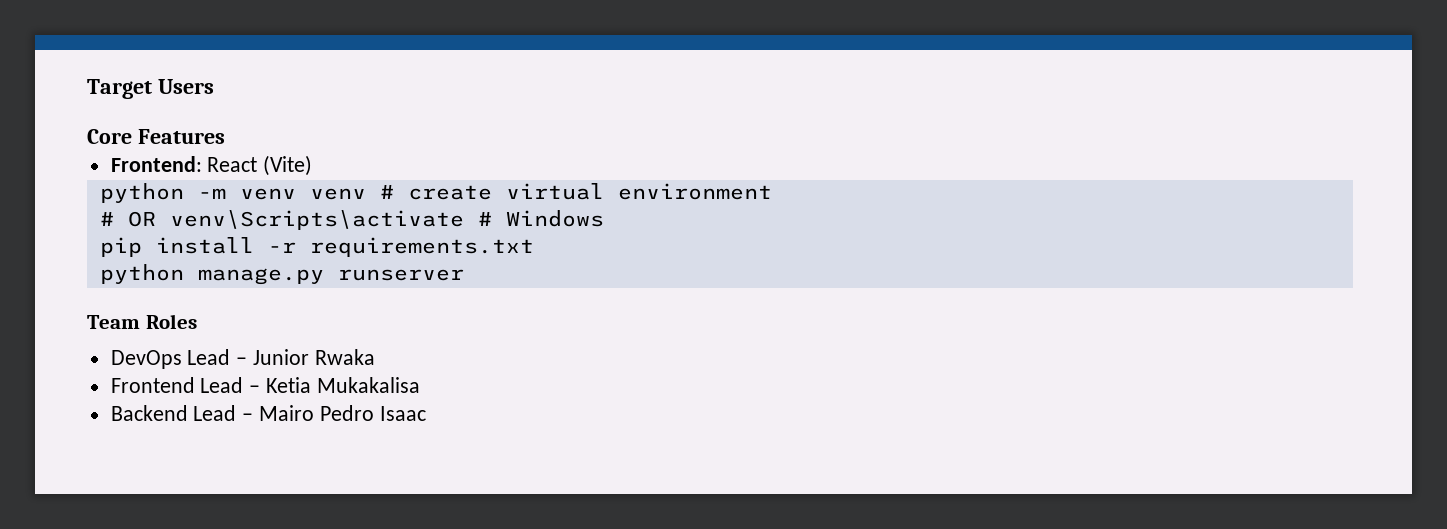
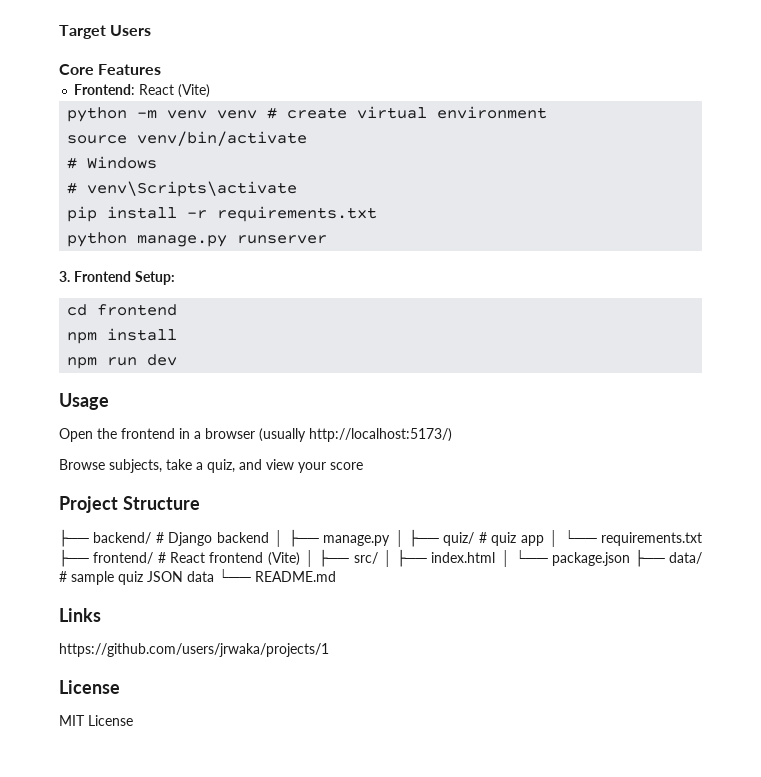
[99,210,464,230] # OR venv\Scripts\activate -> [67,131,308,146] source venv/bin/activate //
(604, 218) none -> [67,181,298,197] // # venv\Scripts\activate
[87,314,197,329] [110,349,375,369] [110,377,420,393] [110,405,426,421] Team Roles // DevOps Lead – Junior Rwaka // Frontend Lead – Ketia Mukakalisa // Backend Lead – Mairo Pedro Isaac -> [59,271,175,285] [67,304,178,316] [67,328,178,344] [67,354,178,369] [59,393,109,410] [59,428,452,442] [59,459,363,473] [59,496,200,513] [59,529,702,547] [59,549,702,567] [59,569,336,585] [59,608,101,622] [59,643,329,657] [59,680,120,694] [59,715,133,726] 3. Frontend Setup: // cd frontend // npm install // npm run dev // Usage // Open the frontend in a browser (usually http://localhost:5173/) // Browse subjects, take a quiz, and view your score // Project Structure // ├── backend/ # Django backend │ ├── manage.py │ ├── quiz/ # quiz app │ └── requirements.txt ├── frontend/ # React frontend (Vite) │ ├── src/ │ ├── index.html │ └── package.json ├── data/ # sample quiz JSON data └── README.md // Links // https://github.com/users/jrwaka/projects/1 // License // MIT License

